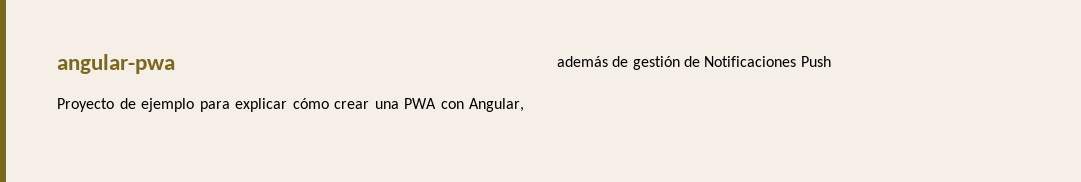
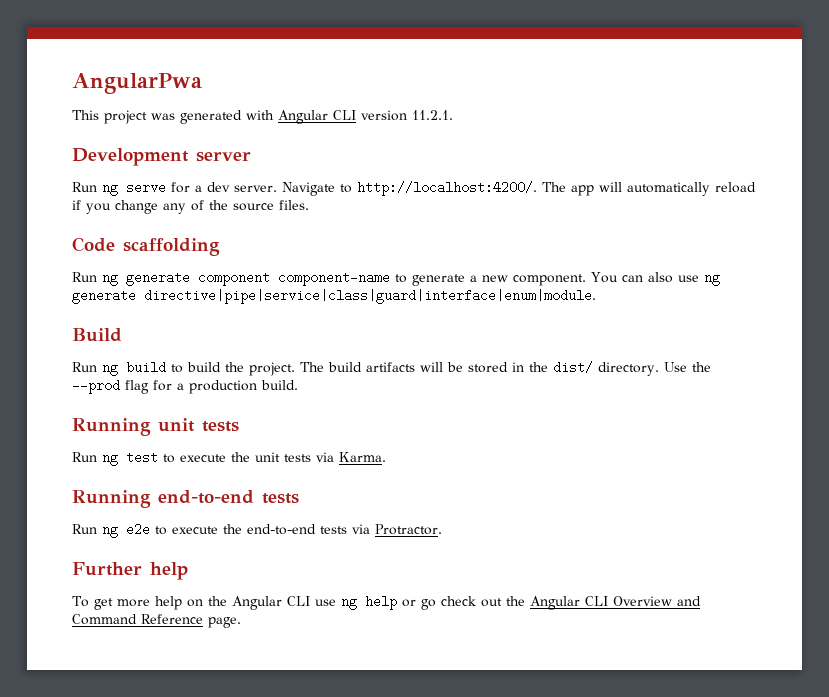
[57,54,175,74] [57,98,524,112] [557,56,831,70] angular-pwa // Proyecto de ejemplo para explicar cómo crear una PWA con Angular, además de gestión de Notificaciones Push -> [72,73,202,94] [72,110,453,124] [72,148,251,166] [72,181,756,196] [72,200,309,214] [72,237,220,256] [72,271,720,286] [72,289,596,304] [72,328,122,342] [72,361,711,376] [72,379,298,394] [72,418,239,436] [72,451,386,466] [72,490,299,508] [72,523,442,538] [72,562,188,580] [72,595,701,610] [72,614,241,628] AngularPwa // This project was generated with Angular CLI version 11.2.1. // Development server // Run ng serve for a dev server. Navigate to http://localhost:4200/. The app will automatically reload if you change any of the source files. // Code scaffolding // Run ng generate component component-name to generate a new component. You can also use ng generate directive|pipe|service|class|guard|interface|enum|module. // Build // Run ng build to build the project. The build artifacts will be stored in the dist/ directory. Use the --prod flag for a production build. // Running unit tests // Run ng test to execute the unit tests via Karma. // Running end-to-end tests // Run ng e2e to execute the end-to-end tests via Protractor. // Further help // To get more help on the Angular CLI use ng help or go check out the Angular CLI Overview and Command Reference page.

